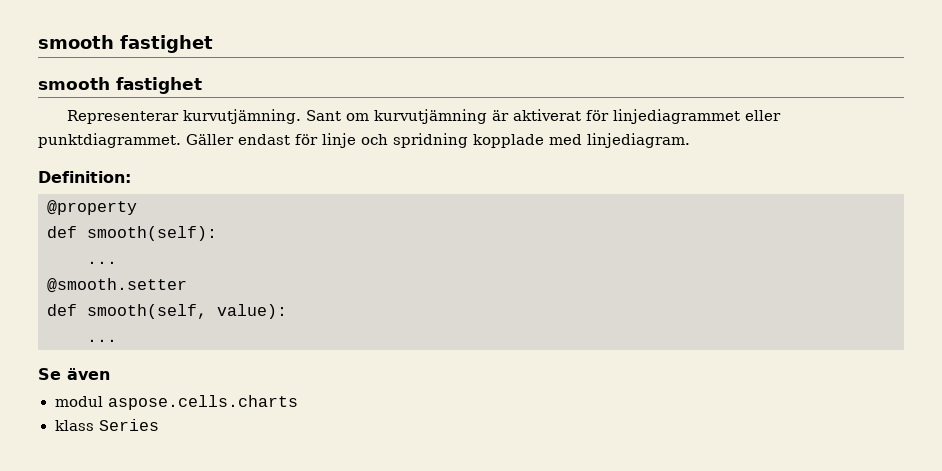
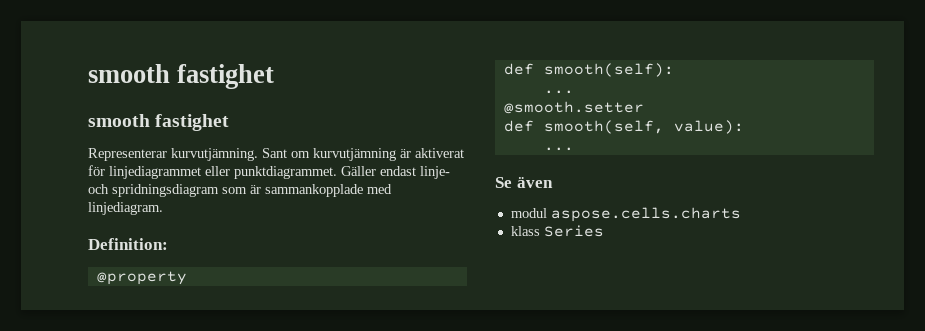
[295,133,544,148] för linje och spridning kopplade -> [420,166,450,179] [88,184,363,197] linje- och spridningsdiagram som är sammankopplade

